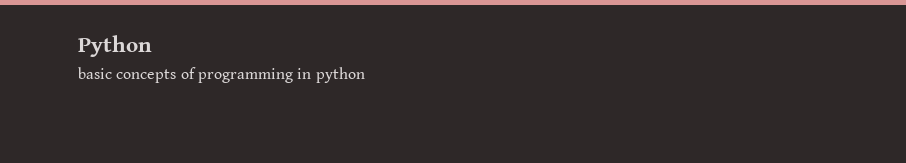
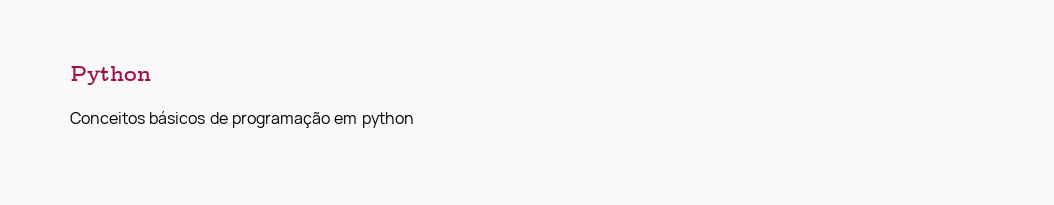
[78,67,312,83] basic concepts of programming in -> [70,111,358,128] Conceitos básicos de programação em

